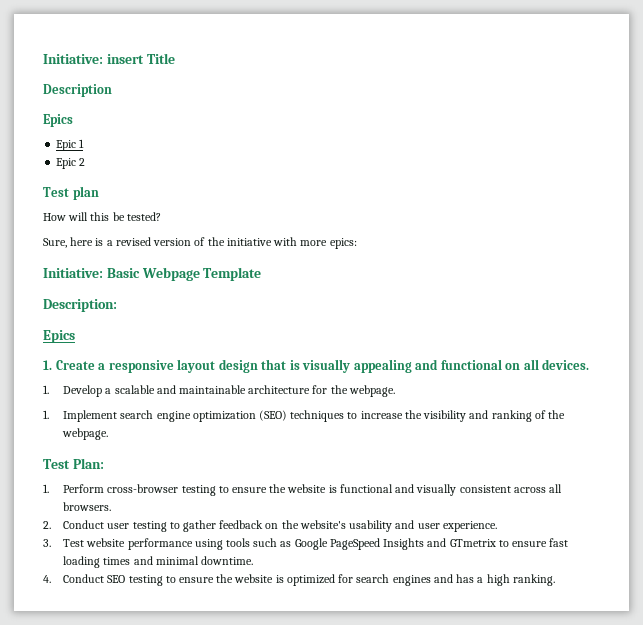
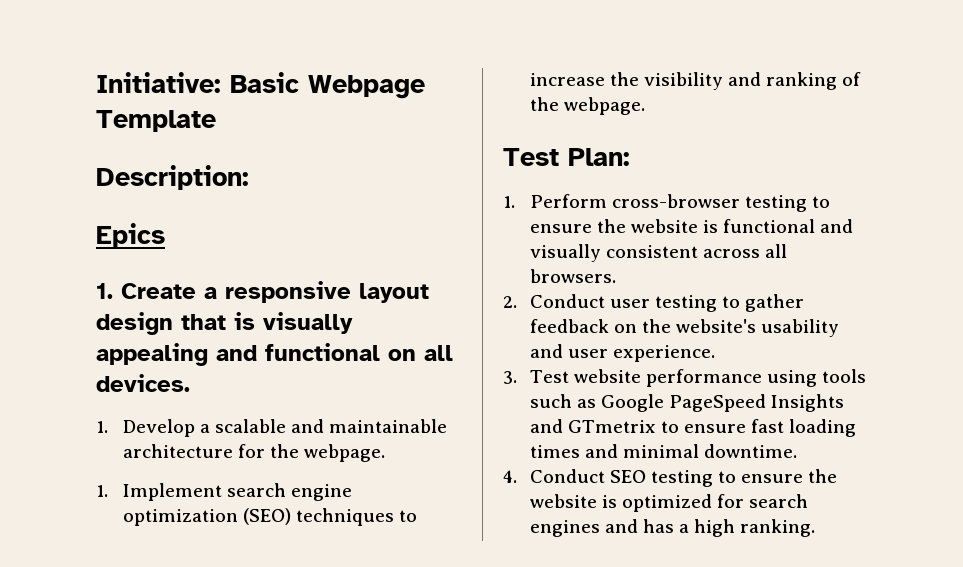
[43,53,175,64] [43,84,112,97] [43,114,73,127] [56,139,85,151] [56,158,86,169] [43,186,99,200] [43,212,161,221] [43,237,357,249] [43,268,103,278] Initiative: insert Title // Description // Epics // Epic 1 // Epic 2 // Test plan // How will this be tested? // Sure, here is a revised version of the initiative with more epics: // Initiative: -> [96,72,221,93] Initiative:

